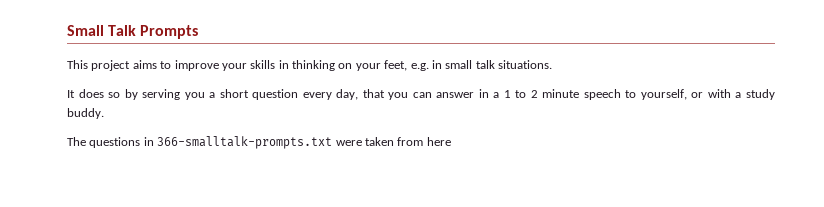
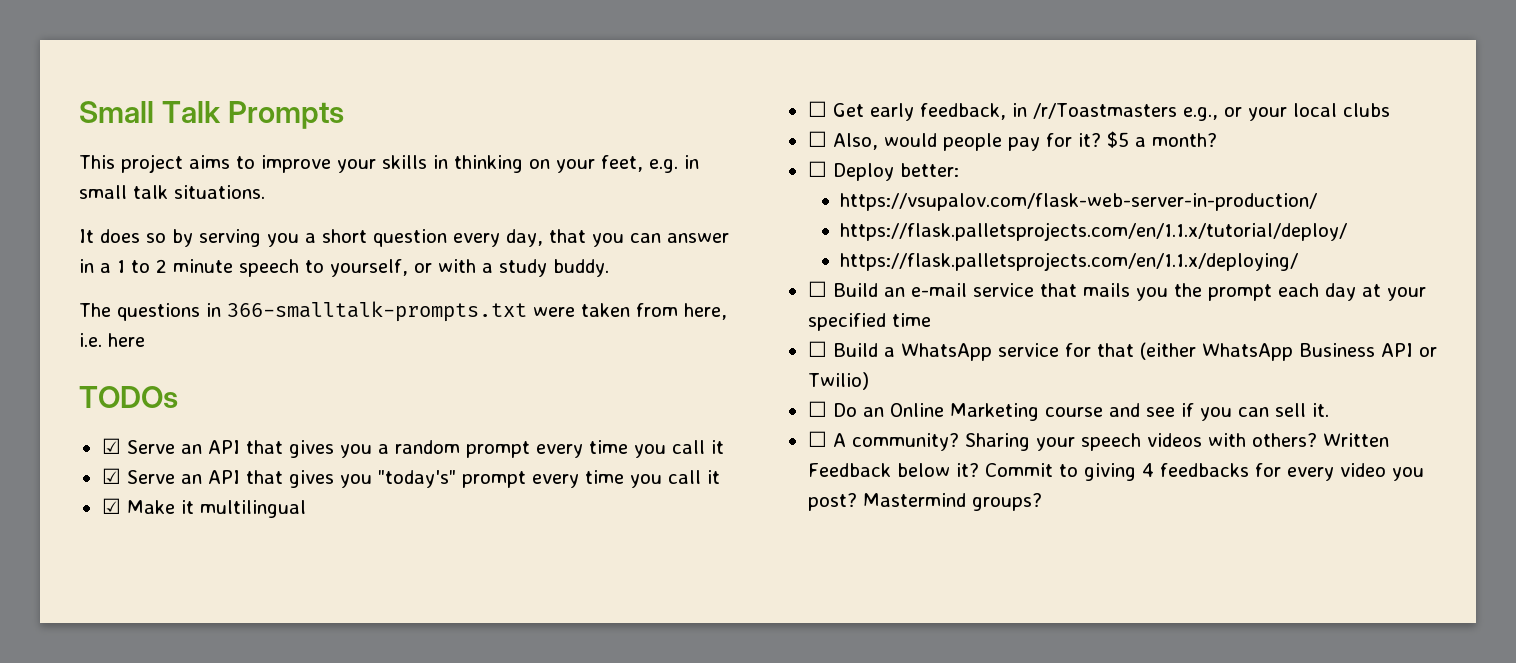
(424, 141) none -> [684,303,727,320] [79,333,102,347] here, i.e.
(451, 141) none -> [79,386,178,408] [101,438,724,458] [101,468,720,488] [101,498,306,518] [807,101,1390,121] [807,131,1217,151] [807,161,959,181] [840,193,1318,211] [840,222,1348,241] [840,252,1299,271] [807,281,1426,301] [807,313,931,331] [807,341,1437,361] [807,372,869,390] [807,401,1329,421] [807,431,1389,451] [807,463,1424,481] [807,493,1042,511] // TODOs // ☑ Serve an API that gives you a random prompt every time you call it // ☑ Serve an API that gives you "today's" prompt every time you call it // ☑ Make it multilingual // ☐ Get early feedback, in /r/Toastmasters e.g., or your local clubs // ☐ Also, would people pay for it? $5 a month? // ☐ Deploy better: // https://vsupalov.com/flask-web-server-in-production/ // https://flask.palletsprojects.com/en/1.1.x/tutorial/deploy/ // https://flask.palletsprojects.com/en/1.1.x/deploying/ // ☐ Build an e-mail service that mails you the prompt each day at your specified time // ☐ Build a WhatsApp service for that (either WhatsApp Business API or Twilio) // ☐ Do an Online Marketing course and see if you can sell it. // ☐ A community? Sharing your speech videos with others? Written Feedback below it? Commit to giving 4 feedbacks for every video you post? Mastermind groups?

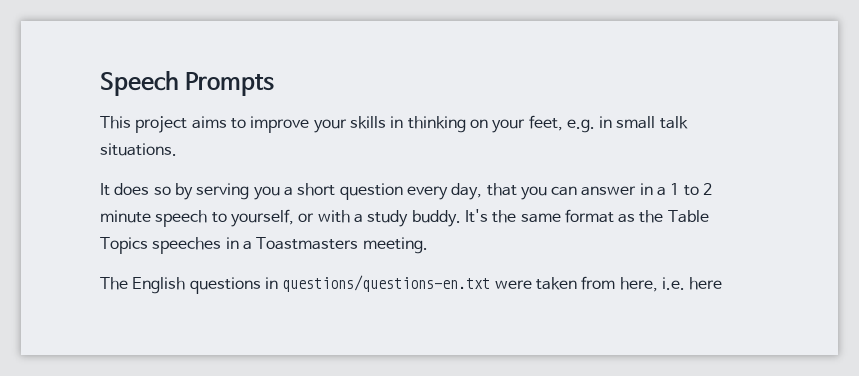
[79,101,222,123] Small Talk -> [100,71,179,96] Speech
(609, 268) none -> [464,209,709,223] [100,237,428,254] It's the same format as the Table Topics speeches in a Toastmasters meeting.
(111, 310) none -> [132,277,186,294] English
[227,301,527,322] 366-smalltalk-prompts.txt -> [282,275,491,292] questions/questions-en.txt
[79,386,178,408] [101,438,724,458] [101,468,720,488] [101,498,306,518] [807,101,1390,121] [807,131,1217,151] [807,161,959,181] [840,193,1318,211] [840,222,1348,241] [840,252,1299,271] [807,281,1426,301] [807,313,931,331] [807,341,1437,361] [807,372,869,390] [807,401,1329,421] [807,431,1389,451] [807,463,1424,481] [807,493,1042,511] // TODOs // ☑ Serve an API that gives you a random prompt every time you call it // ☑ Serve an API that gives you "today's" prompt every time you call it // ☑ Make it multilingual // ☐ Get early feedback, in /r/Toastmasters e.g., or your local clubs // ☐ Also, would people pay for it? $5 a month? // ☐ Deploy better: // https://vsupalov.com/flask-web-server-in-production/ // https://flask.palletsprojects.com/en/1.1.x/tutorial/deploy/ // https://flask.palletsprojects.com/en/1.1.x/deploying/ // ☐ Build an e-mail service that mails you the prompt each day at your specified time // ☐ Build a WhatsApp service for that (either WhatsApp Business API or Twilio) // ☐ Do an Online Marketing course and see if you can sell it. // ☐ A community? Sharing your speech videos with others? Written Feedback below it? Commit to giving 4 feedbacks for every video you post? Mastermind groups? -> (723, 283) none

